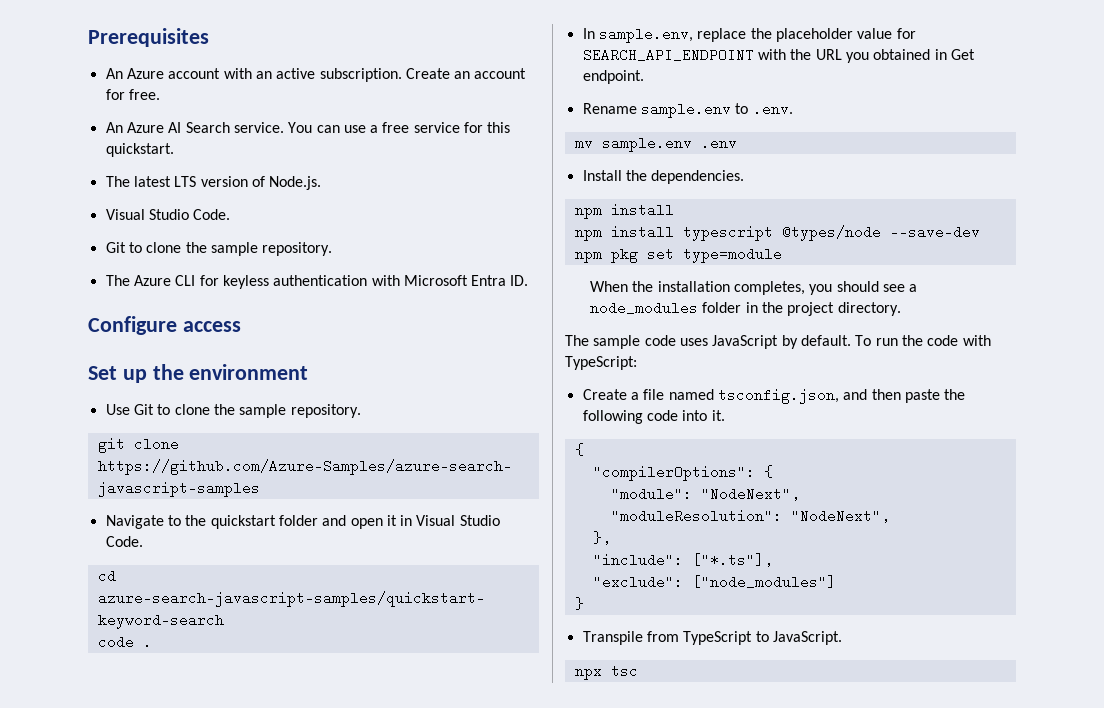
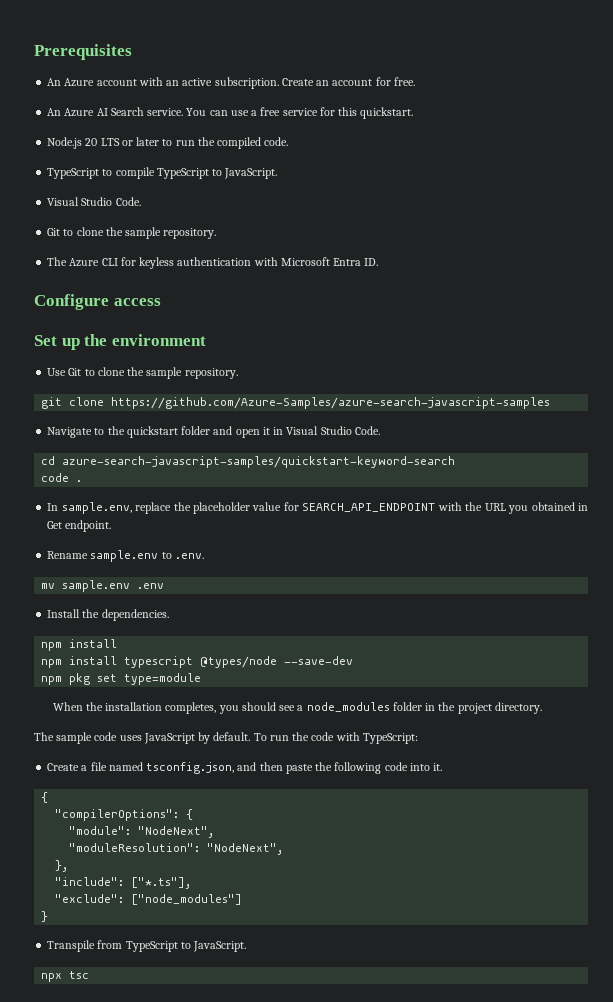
[105,176,322,190] The latest LTS version of Node.js. -> [47,137,289,149] [47,167,278,179] Node.js 20 LTS or later to run the compiled code. // TypeScript to compile TypeScript to JavaScript.

